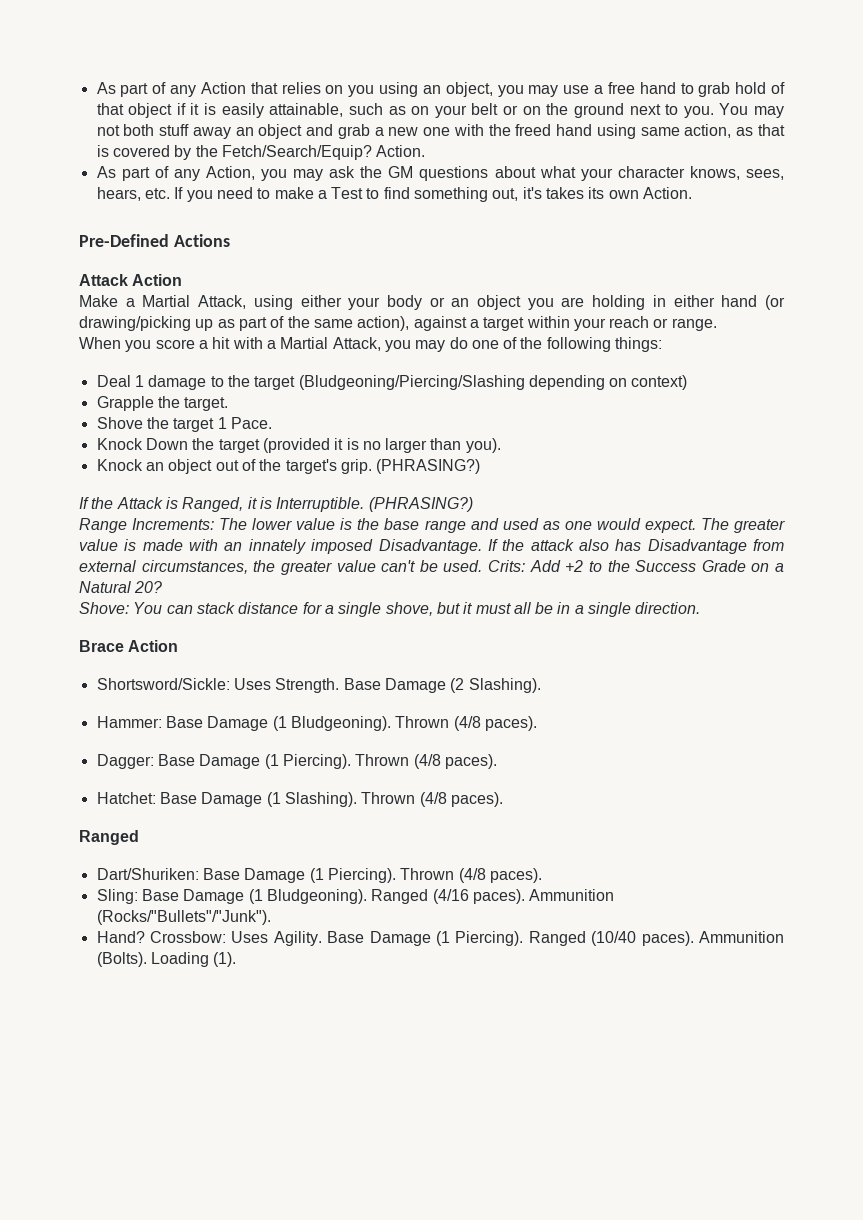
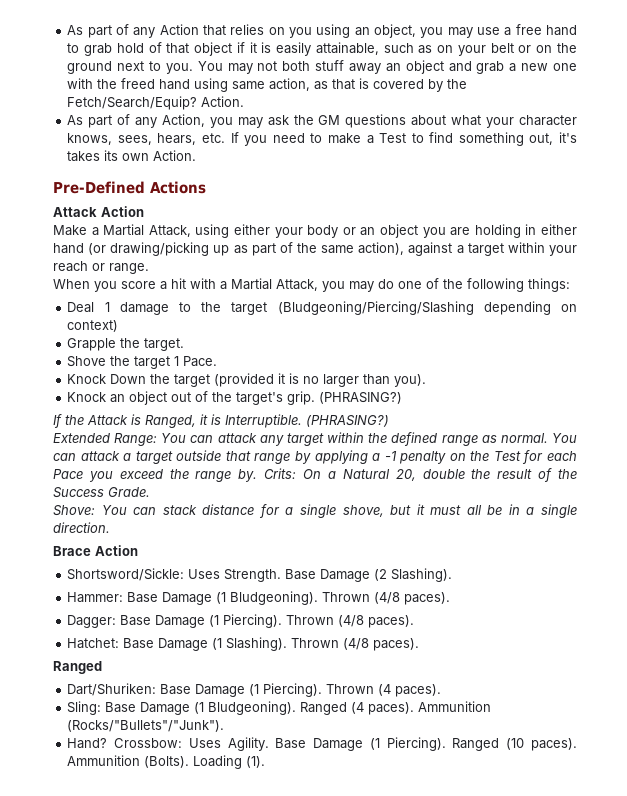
[79,518,785,533] [79,539,784,554] [79,560,784,575] [79,581,163,593] Range Increments: The lower value is the base range and used as one would expect. The greater value is made with an innately imposed Disadvantage. If the attack also has Disadvantage from external circumstances, the greater value can't be used. Crits: Add +2 to the Success Grade on a Natural 20? -> [53,432,577,446] [53,450,577,464] [53,468,578,482] [53,487,150,498] Extended Range: You can attack any target within the defined range as normal. You can attack a target outside that range by applying a -1 penalty on the Test for each Pace you exceed the range by. Crits: On a Natural 20, double the result of the Success Grade.
[458,868,486,883] (4/8 -> [378,684,392,696] (4
[432,889,469,904] (4/16 -> [351,702,365,714] (4
[591,931,637,946] (10/40 -> [506,738,525,750] (10

